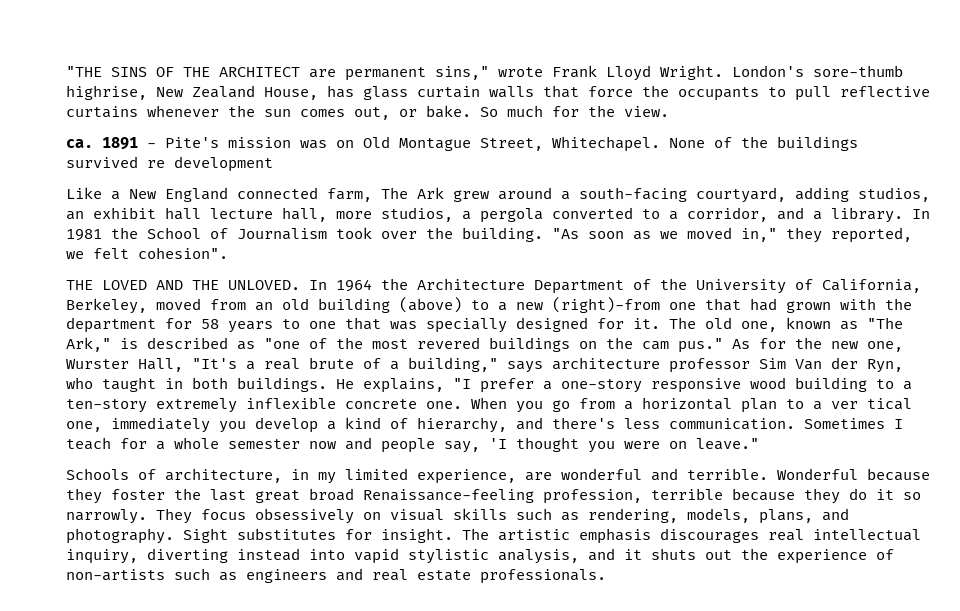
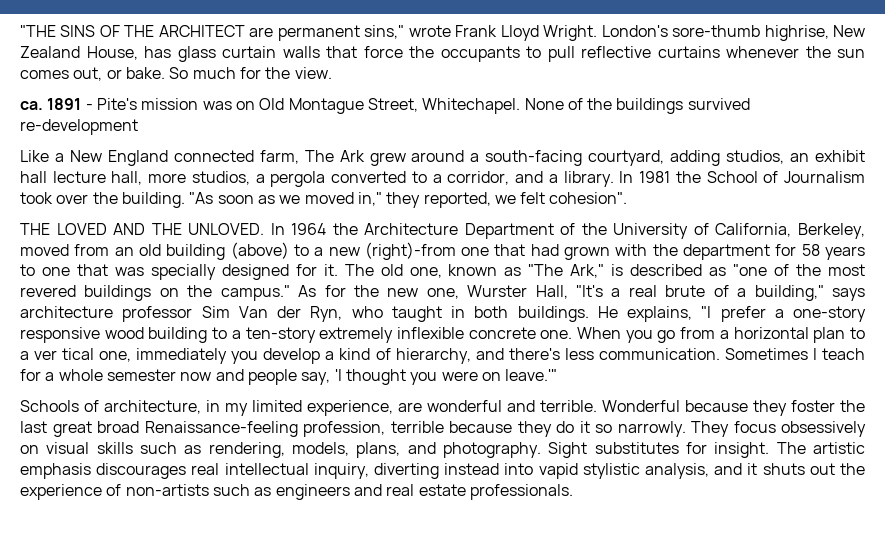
[147,156,273,172] re development -> [20,119,138,135] re-development
[642,338,723,353] cam pus." -> [220,285,290,301] campus."
[696,438,759,450] leave." -> [505,369,558,381] leave.'"

